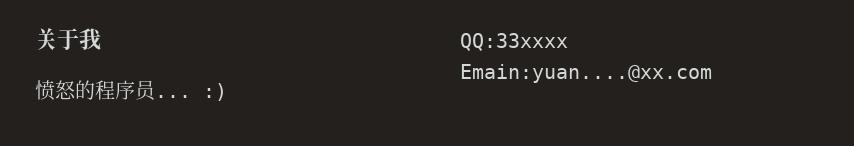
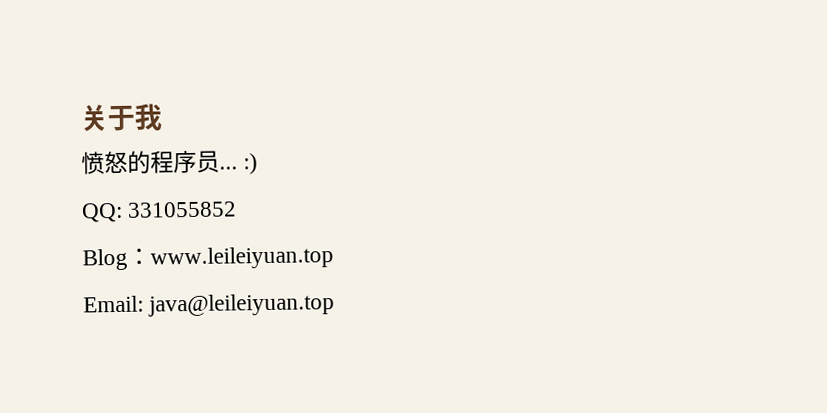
[460,33,568,51] [460,64,712,83] QQ:33xxxx Emain:yuan....@xx.com -> [81,201,238,223] [82,246,334,271] [83,293,336,317] QQ: 331055852 // Blog：www.leileiyuan.top // Email: java@leileiyuan.top

